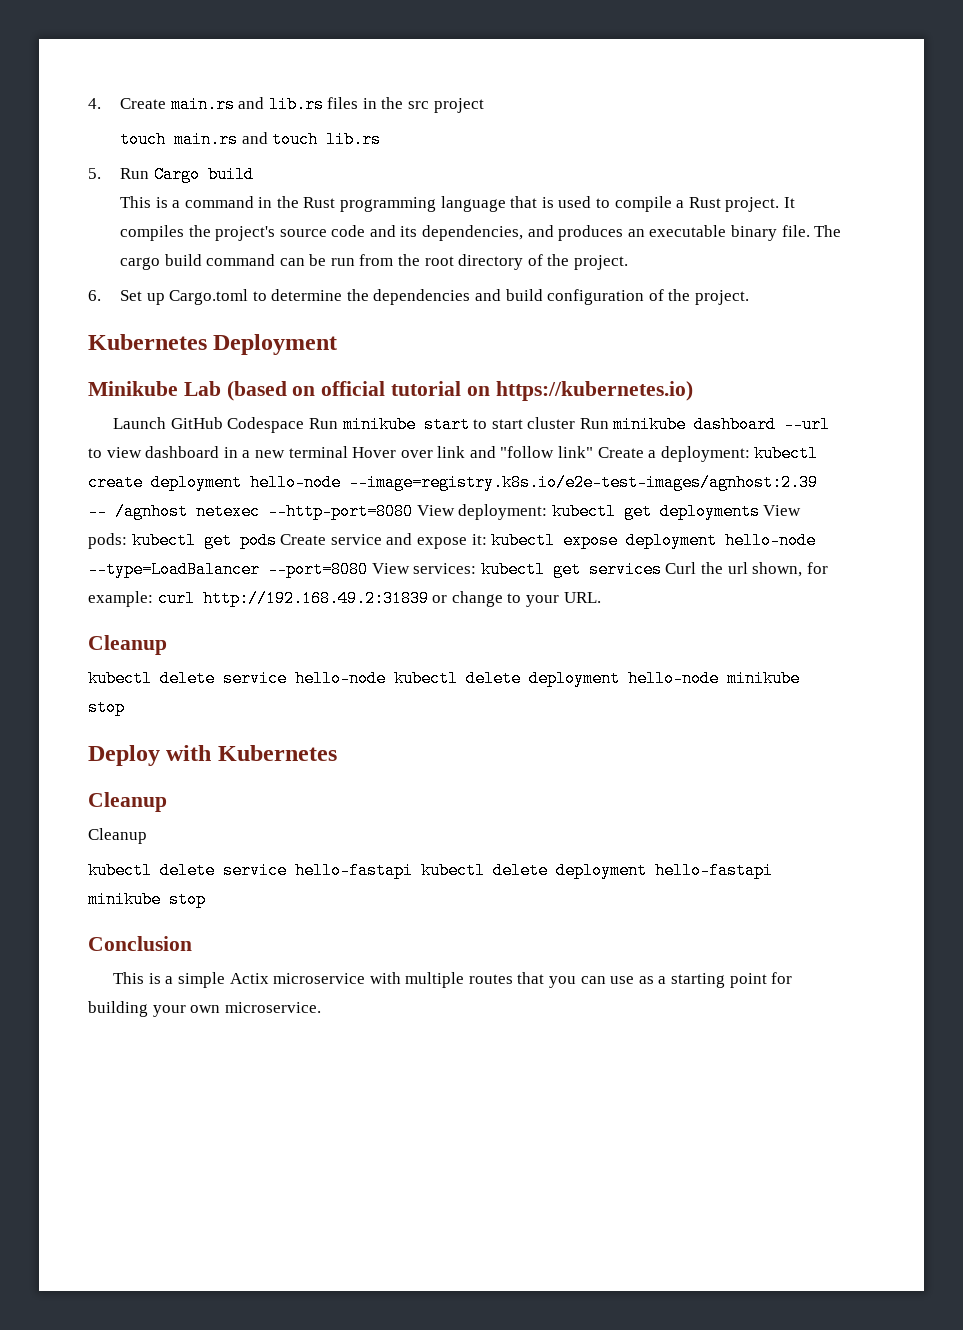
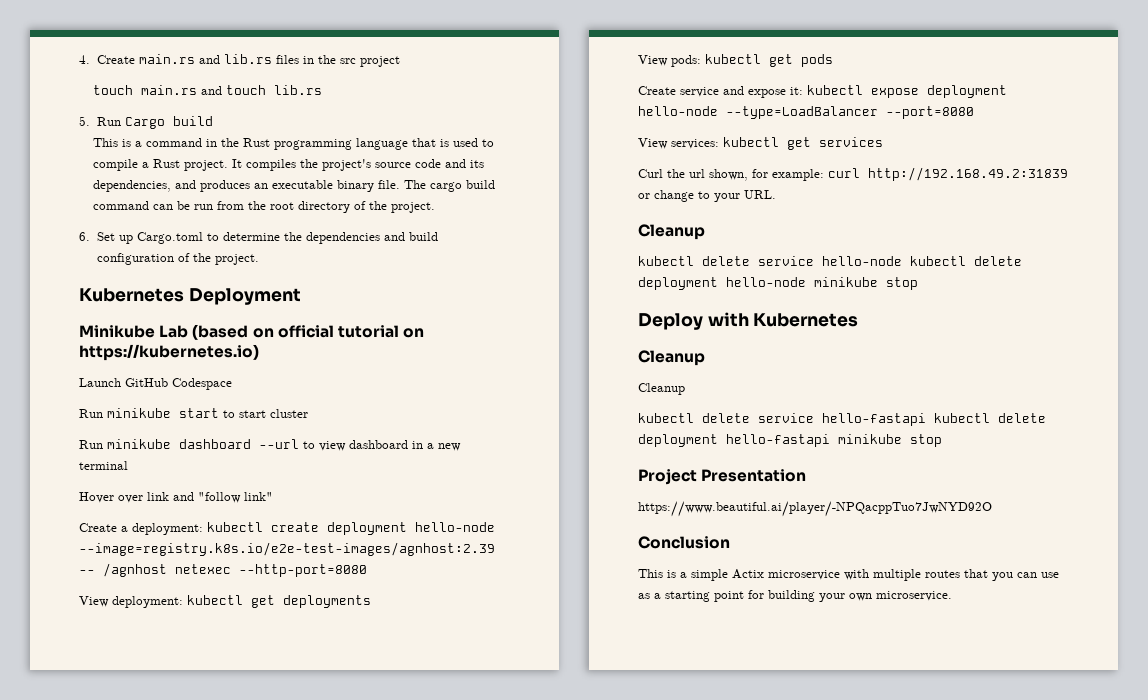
(305, 425) none -> (232, 384) //
(576, 423) none -> (308, 413) //
(348, 452) none -> (128, 465) //
(594, 452) none -> (273, 496) //
(413, 511) none -> (367, 570) //
(760, 511) none -> (371, 601) //
(277, 540) none -> (833, 60) //
(368, 569) none -> (974, 112) //
(662, 569) none -> (883, 142) //
(206, 899) none -> [638,469,807,485] [638,501,992,517] // Project Presentation // https://www.beautiful.ai/player/-NPQacppTuo7JwNYD92O

